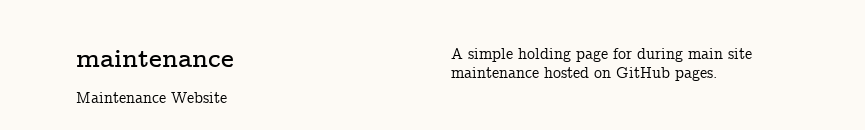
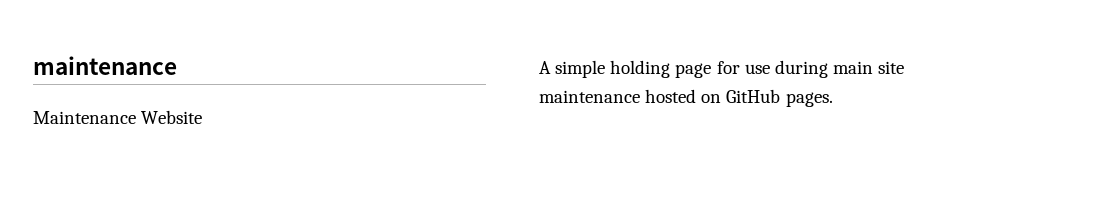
(632, 53) none -> [744,64,770,74] use

